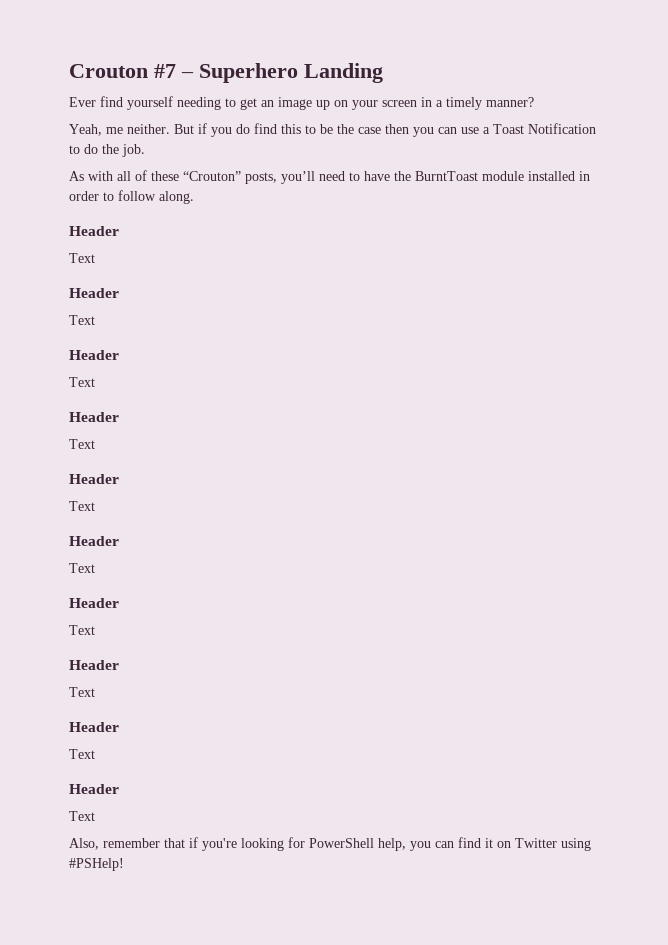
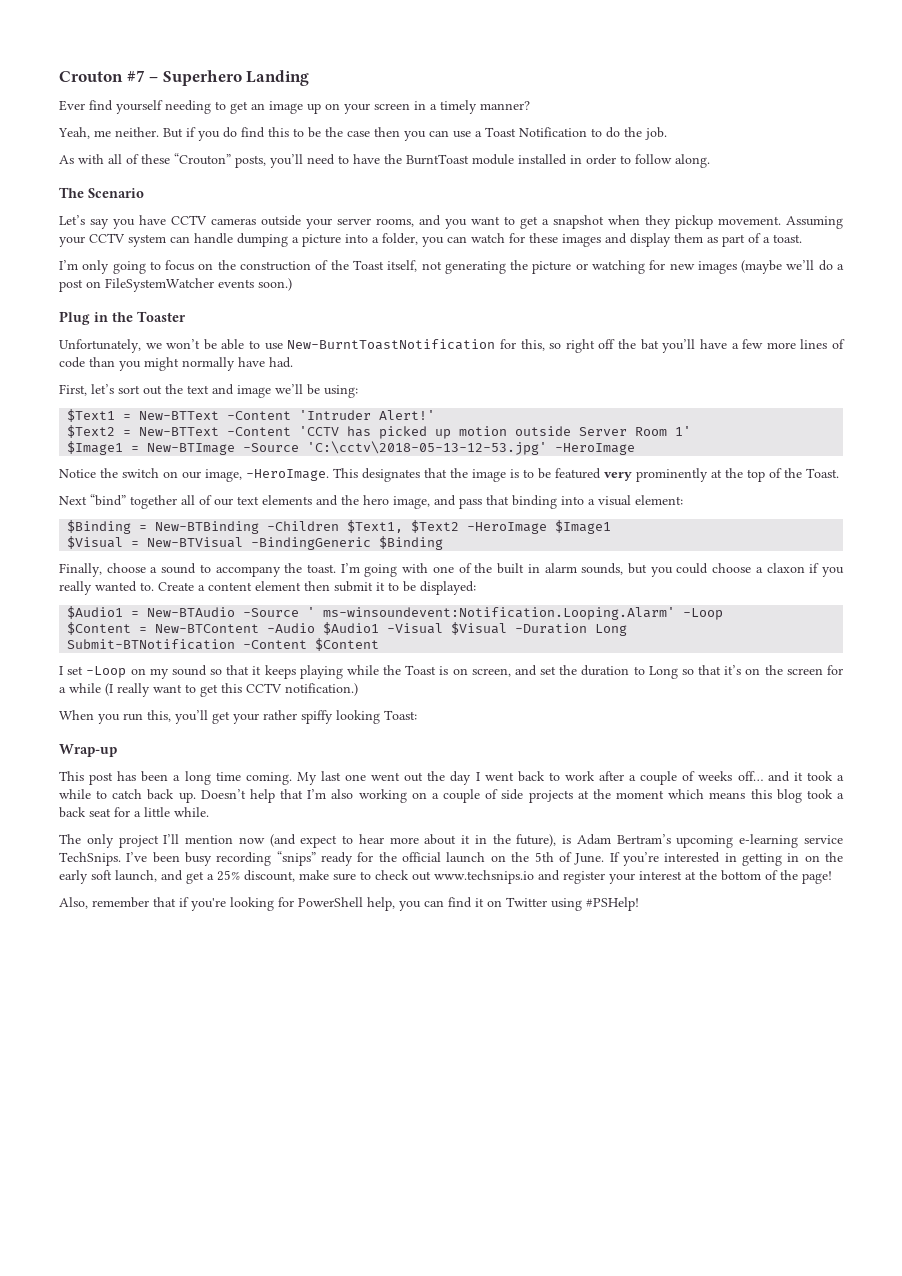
[69,226,119,236] [69,253,95,263] [69,288,119,298] [69,315,95,325] [69,350,119,360] [69,377,95,387] [69,412,119,422] [69,439,95,449] [69,474,119,484] [69,501,95,511] [69,536,119,546] [69,563,95,573] [69,598,119,608] [69,625,95,635] [69,660,119,670] [69,687,95,697] [69,722,119,732] [69,749,95,759] [69,784,119,794] [69,811,95,821] Header // Text // Header // Text // Header // Text // Header // Text // Header // Text // Header // Text // Header // Text // Header // Text // Header // Text // Header // Text -> [59,187,144,198] [59,215,843,229] [59,233,802,247] [59,260,844,274] [59,278,292,292] [59,311,186,325] [59,339,845,353] [59,357,293,371] [59,384,358,398] [67,409,436,422] [67,425,692,439] [67,441,636,455] [59,468,839,482] [59,494,683,509] [67,520,612,534] [67,536,444,550] [59,563,845,577] [59,581,476,595] [67,606,724,620] [67,622,628,636] [67,638,380,651] [59,665,844,679] [59,683,358,697] [59,710,417,724] [59,744,117,757] [59,771,845,785] [59,789,844,803] [59,807,209,818] [59,834,844,848] [59,851,843,866] [59,870,832,884] The Scenario // Let’s say you have CCTV cameras outside your server rooms, and you want to get a snapshot when they pickup movement. Assuming your CCTV system can handle dumping a picture into a folder, you can watch for these images and display them as part of a toast. // I’m only going to focus on the construction of the Toast itself, not generating the picture or watching for new images (maybe we’ll do a post on FileSystemWatcher events soon.) // Plug in the Toaster // Unfortunately, we won’t be able to use New-BurntToastNotification for this, so right off the bat you’ll have a few more lines of code than you might normally have had. // First, let’s sort out the text and image we’ll be using: // $Text1 = New-BTText -Content 'Intruder Alert!' // $Text2 = New-BTText -Content 'CCTV has picked up motion outside Server Room 1' // $Image1 = New-BTImage -Source 'C:\cctv\2018-05-13-12-53.jpg' -HeroImage // Notice the switch on our image, -HeroImage. This designates that the image is to be featured very prominently at the top of the Toast. // Next “bind” together all of our text elements and the hero image, and pass that binding into a visual element: // $Binding = New-BTBinding -Children $Text1, $Text2 -HeroImage $Image1 // $Visual = New-BTVisual -BindingGeneric $Binding // Finally, choose a sound to accompany the toast. I’m going with one of the built in alarm sounds, but you could choose a claxon if you really wanted to. Create a content element then submit it to be displayed: // $Audio1 = New-BTAudio -Source ' ms-winsoundevent:Notification.Looping.Alarm' -Loop // $Content = New-BTContent -Audio $Audio1 -Visual $Visual -Duration Long // Submit-BTNotification -Content $Content // I set -Loop on my sound so that it keeps playing while the Toast is on screen, and set the duration to Long so that it’s on the screen for a while (I really want to get this CCTV notification.) // When you run this, you’ll get your rather spiffy looking Toast: // Wrap-up // This post has been a long time coming. My last one went out the day I went back to work after a couple of weeks off… and it took a while to catch back up. Doesn’t help that I’m also working on a couple of side projects at the moment which means this blog took a back seat for a little while. // The only project I’ll mention now (and expect to hear more about it in the future), is Adam Bertram’s upcoming e-learning service TechSnips. I’ve been busy recording “snips” ready for the official launch on the 5th of June. If you’re interested in getting in on the early soft launch, and get a 25% discount, make sure to check out www.techsnips.io and register your interest at the bottom of the page!

